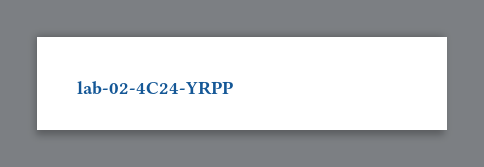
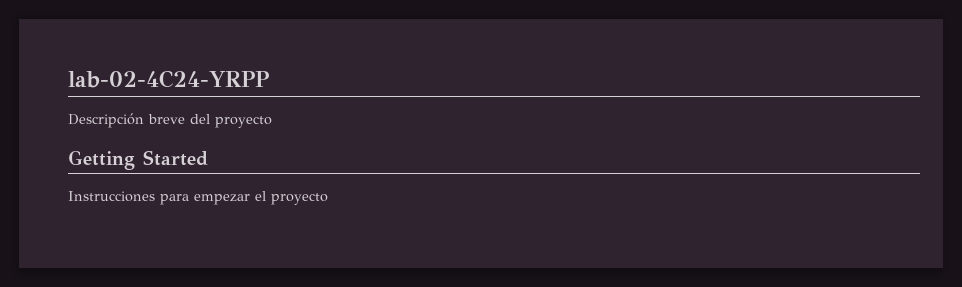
(233, 88) none -> [68,113,272,128] [68,150,208,170] [68,191,328,205] // Descripción breve del proyecto // Getting Started // Instrucciones para empezar el proyecto

